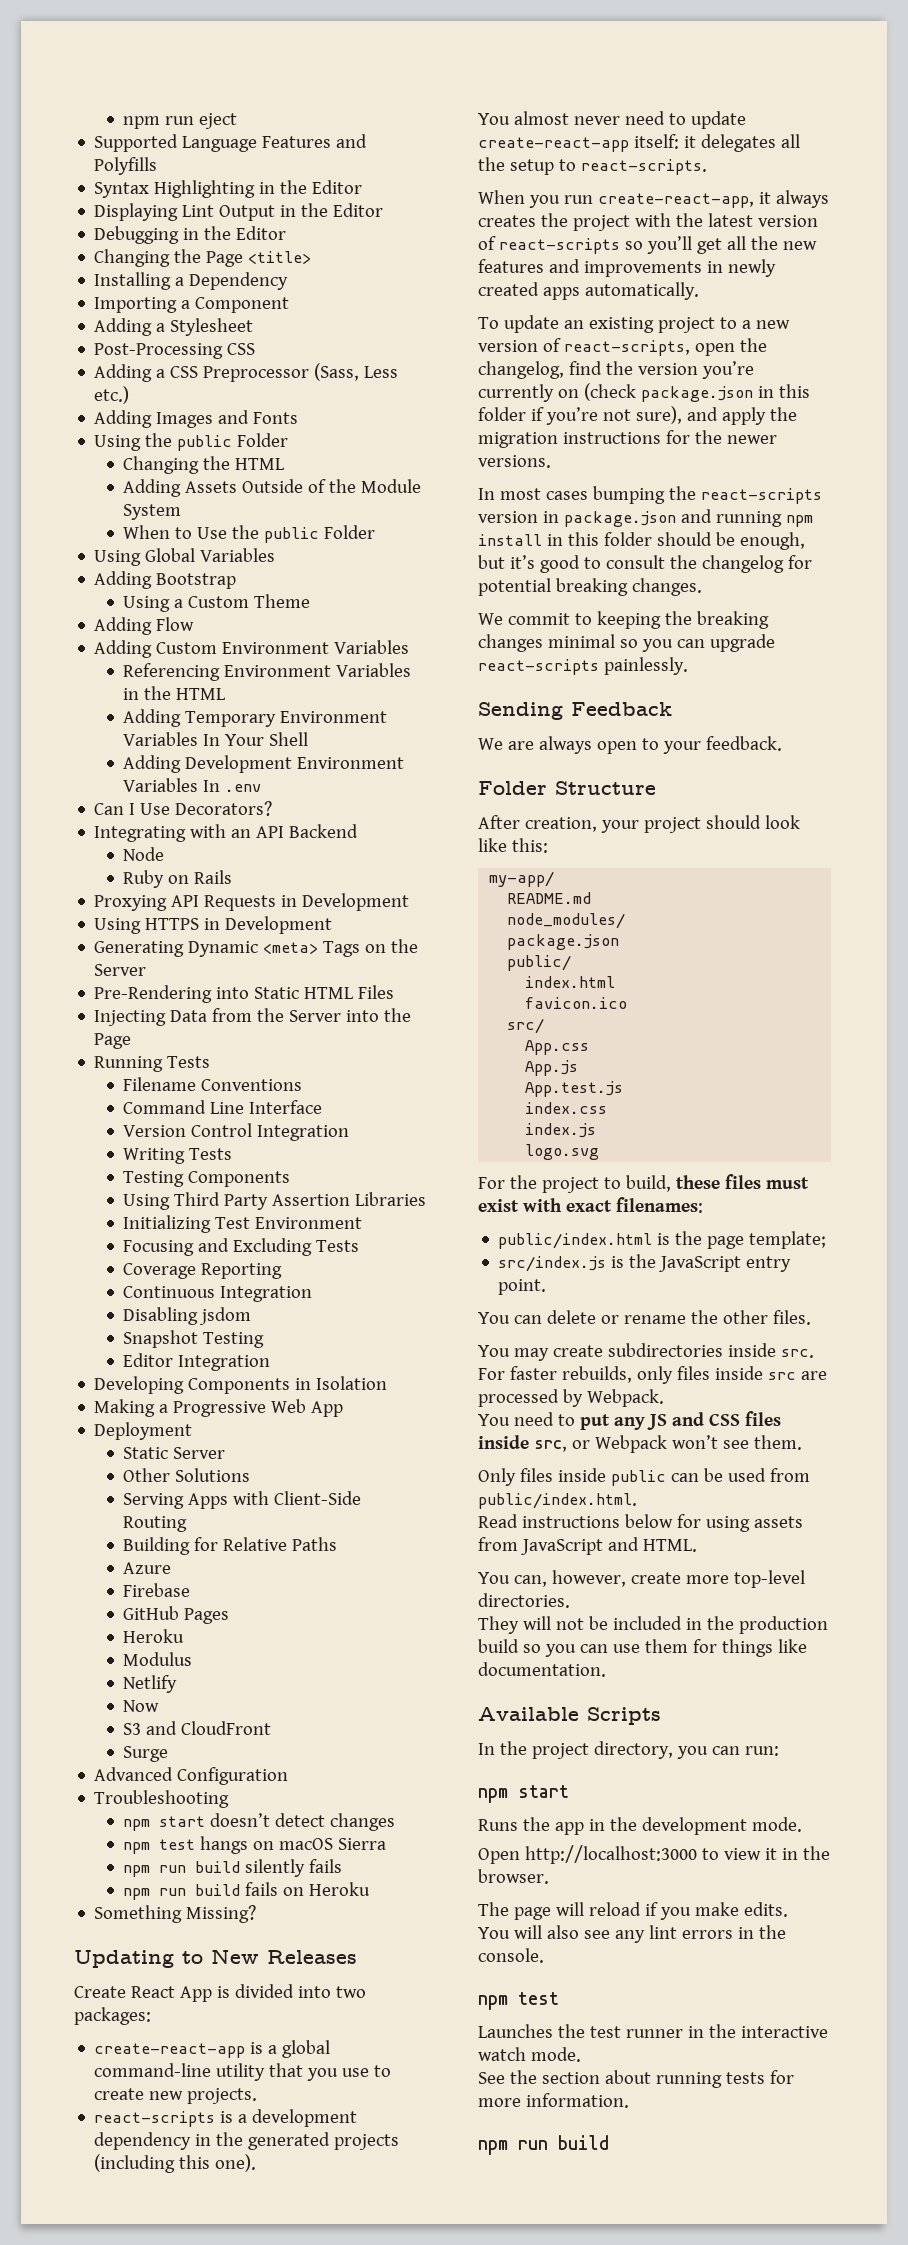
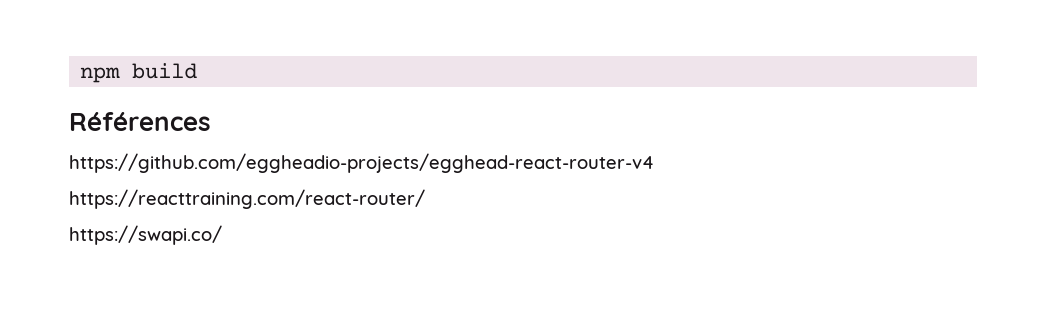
[123,113,238,129] [94,134,368,152] [94,157,158,175] [94,180,363,198] [94,203,384,221] [94,226,287,244] [94,249,312,267] [94,272,289,290] [94,297,290,313] [94,318,254,336] [94,343,256,359] [94,363,399,382] [94,386,130,404] [94,410,299,428] [94,433,289,451] [123,456,285,474] [123,479,422,497] [123,504,182,520] [123,525,376,543] [94,548,276,566] [94,571,237,589] [123,594,311,612] [94,617,195,635] [94,640,410,658] [123,663,412,681] [123,686,226,700] [123,709,388,727] [123,732,309,746] [123,755,405,773] [123,778,262,792] [94,801,273,816] [94,824,359,842] [123,847,165,861] [123,870,233,888] [94,893,410,911] [94,916,333,934] [94,939,419,957] [94,964,147,976] [94,985,395,1003] [94,1008,412,1026] [94,1033,132,1049] [94,1056,211,1072] [123,1077,303,1091] [123,1100,323,1114] [123,1123,350,1141] [123,1148,233,1164] [123,1171,291,1187] [123,1192,427,1210] [123,1215,363,1233] [123,1238,360,1256] [123,1263,283,1279] [123,1286,313,1302] [123,1307,252,1325] [123,1330,265,1348] [123,1353,271,1371] [94,1376,388,1394] [94,1399,344,1417] [94,1422,193,1440] [123,1447,226,1459] [123,1468,251,1482] [123,1491,362,1509] [123,1516,188,1532] [123,1537,338,1555] [123,1562,172,1574] [123,1583,191,1597] [123,1606,230,1624] [123,1629,185,1643] [123,1652,193,1666] [123,1675,178,1693] [123,1700,160,1712] [123,1721,272,1735] [123,1746,169,1762] [94,1767,289,1785] [94,1790,230,1808] [123,1813,396,1831] [123,1836,387,1854] [123,1859,343,1877] [123,1882,371,1900] [94,1905,257,1923] [74,1949,357,1968] [74,1984,366,2002] [74,2007,151,2025] [94,2040,331,2058] [94,2063,392,2081] [94,2088,258,2104] [94,2109,358,2127] [94,2132,400,2150] [94,2154,257,2173] [478,111,746,129] [478,134,800,152] [478,157,707,175] [478,190,829,208] [478,213,818,231] [478,236,817,254] [478,259,776,277] [478,282,699,300] [478,315,790,333] [478,338,767,356] [478,361,754,379] [478,383,810,402] [478,406,797,425] [478,430,777,448] [478,455,551,468] [478,486,822,504] [478,509,813,527] [478,532,805,550] [478,555,812,573] [478,578,702,596] [478,611,769,629] [478,634,775,652] [478,657,688,675] [478,702,672,720] [478,736,782,754] [478,781,656,795] [478,815,800,833] [478,838,548,853] [489,871,555,887] [507,892,592,904] [507,913,626,929] [507,934,620,950] [507,955,572,971] [525,976,616,988] [525,997,628,1009] [507,1018,545,1034] [525,1040,590,1055] [525,1060,579,1076] [525,1081,624,1097] [525,1102,608,1114] [525,1123,597,1138] [525,1144,600,1160] [478,1174,809,1193] [478,1197,703,1213] [498,1231,827,1249] [498,1254,792,1272] [498,1279,547,1295] [478,1310,811,1325] [478,1343,814,1361] [478,1366,827,1384] [478,1389,664,1407] [478,1411,781,1430] [478,1435,802,1453] [478,1468,810,1486] [478,1493,637,1509] [478,1514,803,1532] [478,1537,697,1555] [478,1570,805,1588] [478,1593,570,1608] [478,1616,828,1634] [478,1639,807,1657] [478,1662,606,1677] [478,1707,661,1725] [478,1741,779,1759] [478,1785,569,1803] [478,1817,802,1835] [478,1845,830,1864] [478,1869,549,1884] [478,1902,788,1920] [478,1925,786,1943] [478,1948,544,1963] [478,1992,559,2010] [478,2024,828,2038] [478,2047,581,2062] [478,2070,794,2088] [478,2093,629,2108] [478,2135,609,2155] npm run eject // Supported Language Features and Polyfills // Syntax Highlighting in the Editor // Displaying Lint Output in the Editor // Debugging in the Editor // Changing the Page <title> // Installing a Dependency // Importing a Component // Adding a Stylesheet // Post-Processing CSS // Adding a CSS Preprocessor (Sass, Less etc.) // Adding Images and Fonts // Using the public Folder // Changing the HTML // Adding Assets Outside of the Module System // When to Use the public Folder // Using Global Variables // Adding Bootstrap // Using a Custom Theme // Adding Flow // Adding Custom Environment Variables // Referencing Environment Variables in the HTML // Adding Temporary Environment Variables In Your Shell // Adding Development Environment Variables In .env // Can I Use Decorators? // Integrating with an API Backend // Node // Ruby on Rails // Proxying API Requests in Development // Using HTTPS in Development // Generating Dynamic <meta> Tags on the Server // Pre-Rendering into Static HTML Files // Injecting Data from the Server into the Page // Running Tests // Filename Conventions // Command Line Interface // Version Control Integration // Writing Tests // Testing Components // Using Third Party Assertion Libraries // Initializing Test Environment // Focusing and Excluding Tests // Coverage Reporting // Continuous Integration // Disabling jsdom // Snapshot Testing // Editor Integration // Developing Components in Isolation // Making a Progressive Web App // Deployment // Static Server // Other Solutions // Serving Apps with Client-Side Routing // Building for Relative Paths // Azure // Firebase // GitHub Pages // Heroku // Modulus // Netlify // Now // S3 and CloudFront // Surge // Advanced Configuration // Troubleshooting // npm start doesn’t detect changes // npm test hangs on macOS Sierra // npm run build silently fails // npm run build fails on Heroku // Something Missing? // Updating to New Releases // Create React App is divided into two packages: // create-react-app is a global command-line utility that you use to create new projects. // react-scripts is a development dependency in the generated projects (including this one). // You almost never need to update create-react-app itself: it delegates all the setup to react-scripts. // When you run create-react-app, it always creates the project with the latest version of react-scripts so you’ll get all the new features and improvements in newly created apps automatically. // To update an existing project to a new version of react-scripts, open the changelog, find the version you’re currently on (check package.json in this folder if you’re not sure), and apply the migration instructions for the newer versions. // In most cases bumping the react-scripts version in package.json and running npm install in this folder should be enough, but it’s good to consult the changelog for potential breaking changes. // We commit to keeping the breaking changes minimal so you can upgrade react-scripts painlessly. // Sending Feedback // We are always open to your feedback. // Folder Structure // After creation, your project should look like this: // my-app/ // README.md // node_modules/ // package.json // public/ // index.html // favicon.ico // src/ // App.css // App.js // App.test.js // index.css // index.js // logo.svg // For the project to build, these files must exist with exact filenames: // public/index.html is the page template; // src/index.js is the JavaScript entry point. // You can delete or rename the other files. // You may create subdirectories inside src. For faster rebuilds, only files inside src are processed by Webpack. // You need to put any JS and CSS files inside src, or Webpack won’t see them. // Only files inside public can be used from public/index.html. // Read instructions below for using assets from JavaScript and HTML. // You can, however, create more top-level directories. // They will not be included in the production build so you can use them for things like documentation. // Available Scripts // In the project directory, you can run: // npm start // Runs the app in the development mode. // Open http://localhost:3000 to view it in the browser. // The page will reload if you make edits. // You will also see any lint errors in the console. // npm test // Launches the test runner in the interactive watch mode. // See the section about running tests for more information. // npm run build -> [80,63,198,83] [69,112,211,131] [69,153,654,173] [69,189,425,209] [69,225,222,245] npm build // Références // https://github.com/eggheadio-projects/egghead-react-router-v4 // https://reacttraining.com/react-router/ // https://swapi.co/

